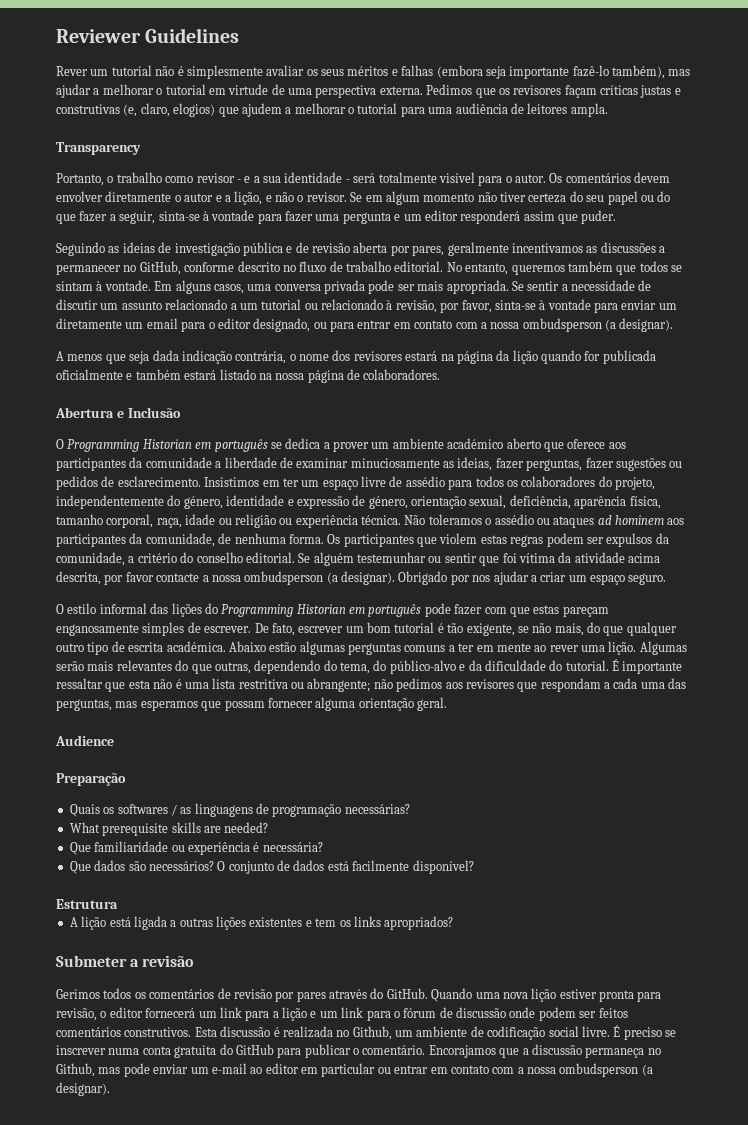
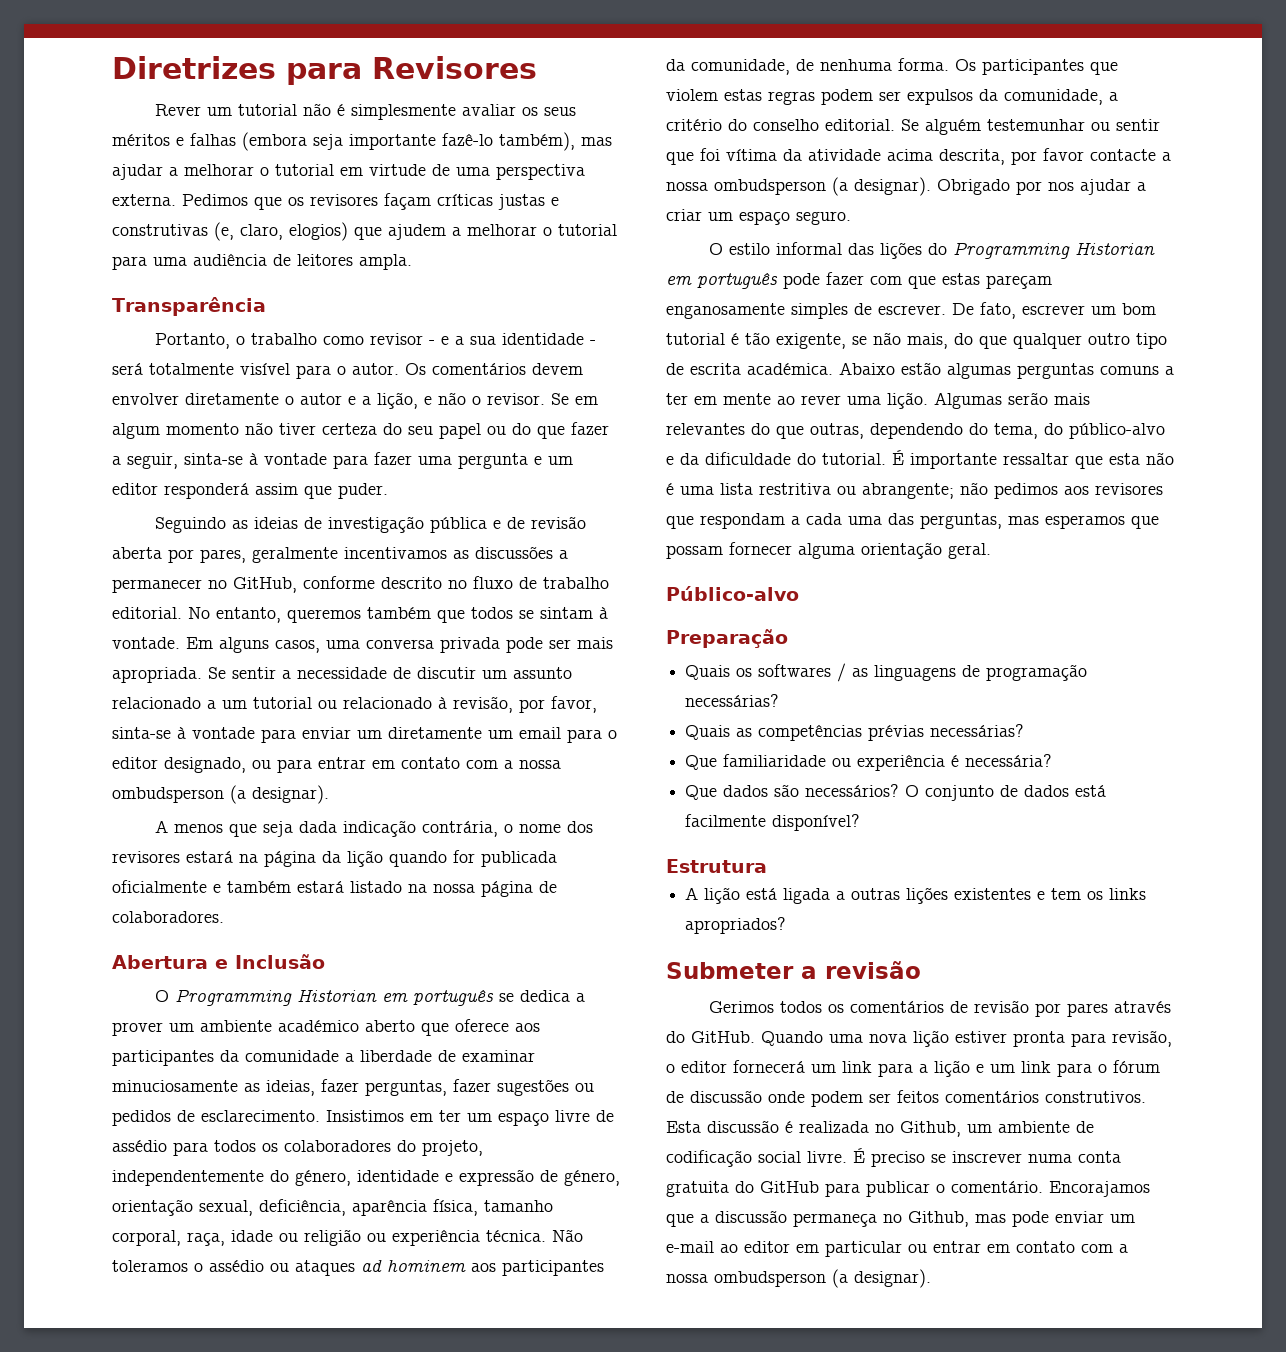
[56,28,240,43] Reviewer Guidelines -> [112,56,537,85] Diretrizes para Revisores
[56,142,141,155] Transparency -> [112,297,266,316] Transparência
[55,735,114,746] Audience -> [666,586,799,601] Público-alvo
[69,822,269,836] What prerequisite skills are needed? -> [685,724,1025,741] Quais as competências prévias necessárias?

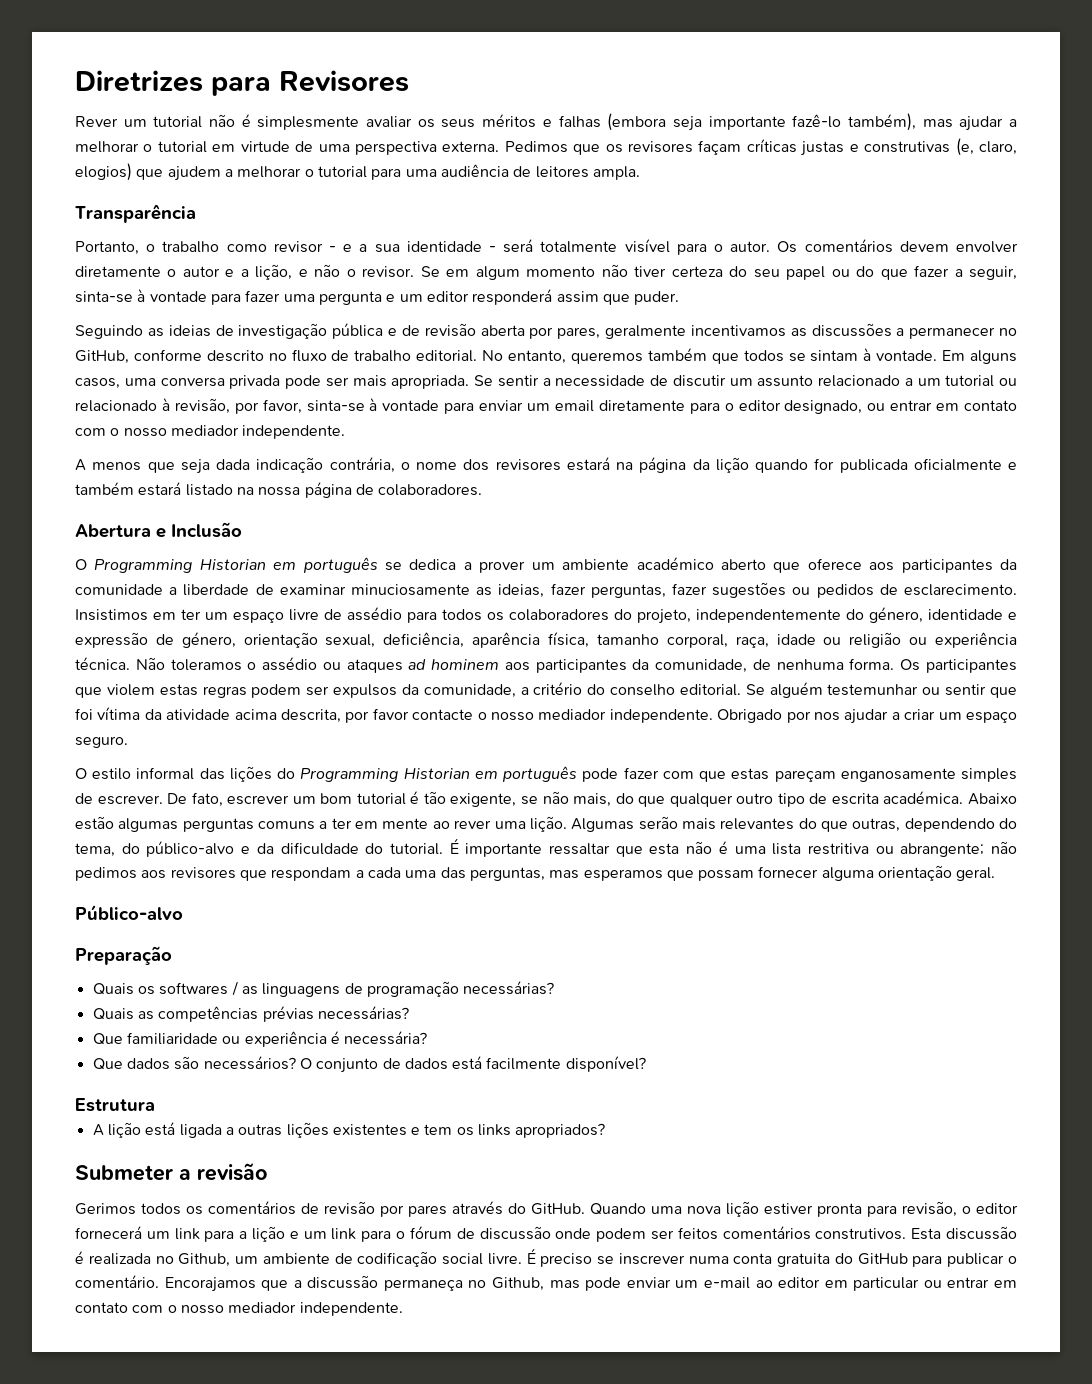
[388,727,561,739] diretamente um email -> [554,400,685,412] email diretamente
[277,757,561,773] [112,785,329,804] para entrar em contato com a nossa ombudsperson (a designar). -> [890,400,1017,411] [75,425,346,439] entrar em contato com o nosso mediador independente.
[1162,152,1171,161] [666,177,931,196] a nossa ombudsperson (a designar). -> [477,709,713,723] o nosso mediador independente.
[1119,1244,1128,1253] [666,1269,931,1288] a nossa ombudsperson (a designar). -> [167,1302,403,1316] o nosso mediador independente.

